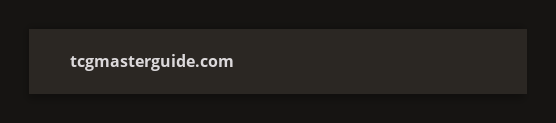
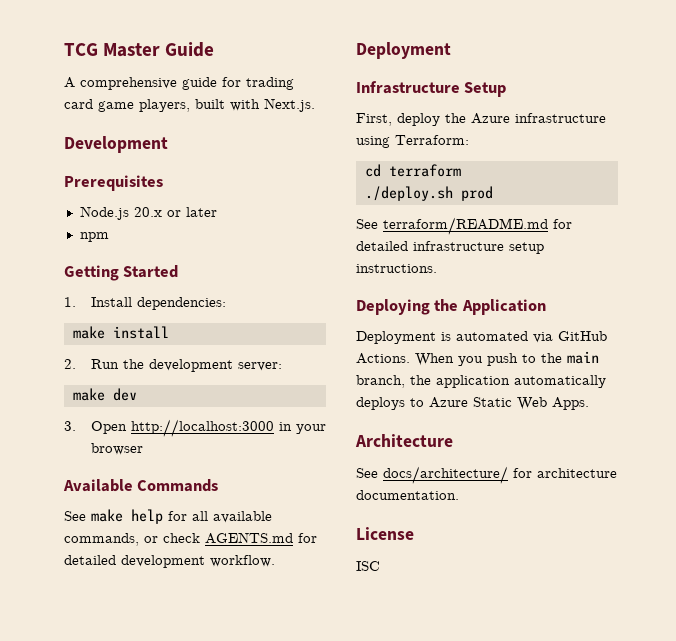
[70,54,234,71] tcgmasterguide.com -> [64,42,215,57] [64,77,294,90] [64,98,315,112] [64,136,168,153] [64,175,163,191] [79,206,217,220] [79,232,109,242] [64,265,179,281] [64,297,226,310] [72,326,169,339] [64,359,282,372] [72,388,137,401] [64,419,326,437] [90,443,143,455] [63,479,219,492] [64,509,272,524] [64,532,317,546] [64,555,275,568] [356,42,451,59] [356,81,507,97] [356,113,606,126] [356,135,469,148] [364,164,461,177] [364,186,493,201] [356,217,572,235] [356,241,544,254] [356,264,437,273] [356,299,546,315] [356,331,607,344] [356,351,599,366] [356,375,606,388] [356,397,589,410] [355,434,453,447] [356,466,617,484] [356,490,459,500] [356,527,414,540] [356,561,380,571] TCG Master Guide // A comprehensive guide for trading card game players, built with Next.js. // Development // Prerequisites // Node.js 20.x or later // npm // Getting Started // 1. Install dependencies: // make install // 2. Run the development server: // make dev // 3. Open http://localhost:3000 in your browser // Available Commands // See make help for all available commands, or check AGENTS.md for detailed development workflow. // Deployment // Infrastructure Setup // First, deploy the Azure infrastructure using Terraform: // cd terraform // ./deploy.sh prod // See terraform/README.md for detailed infrastructure setup instructions. // Deploying the Application // Deployment is automated via GitHub Actions. When you push to the main branch, the application automatically deploys to Azure Static Web Apps. // Architecture // See docs/architecture/ for architecture documentation. // License // ISC

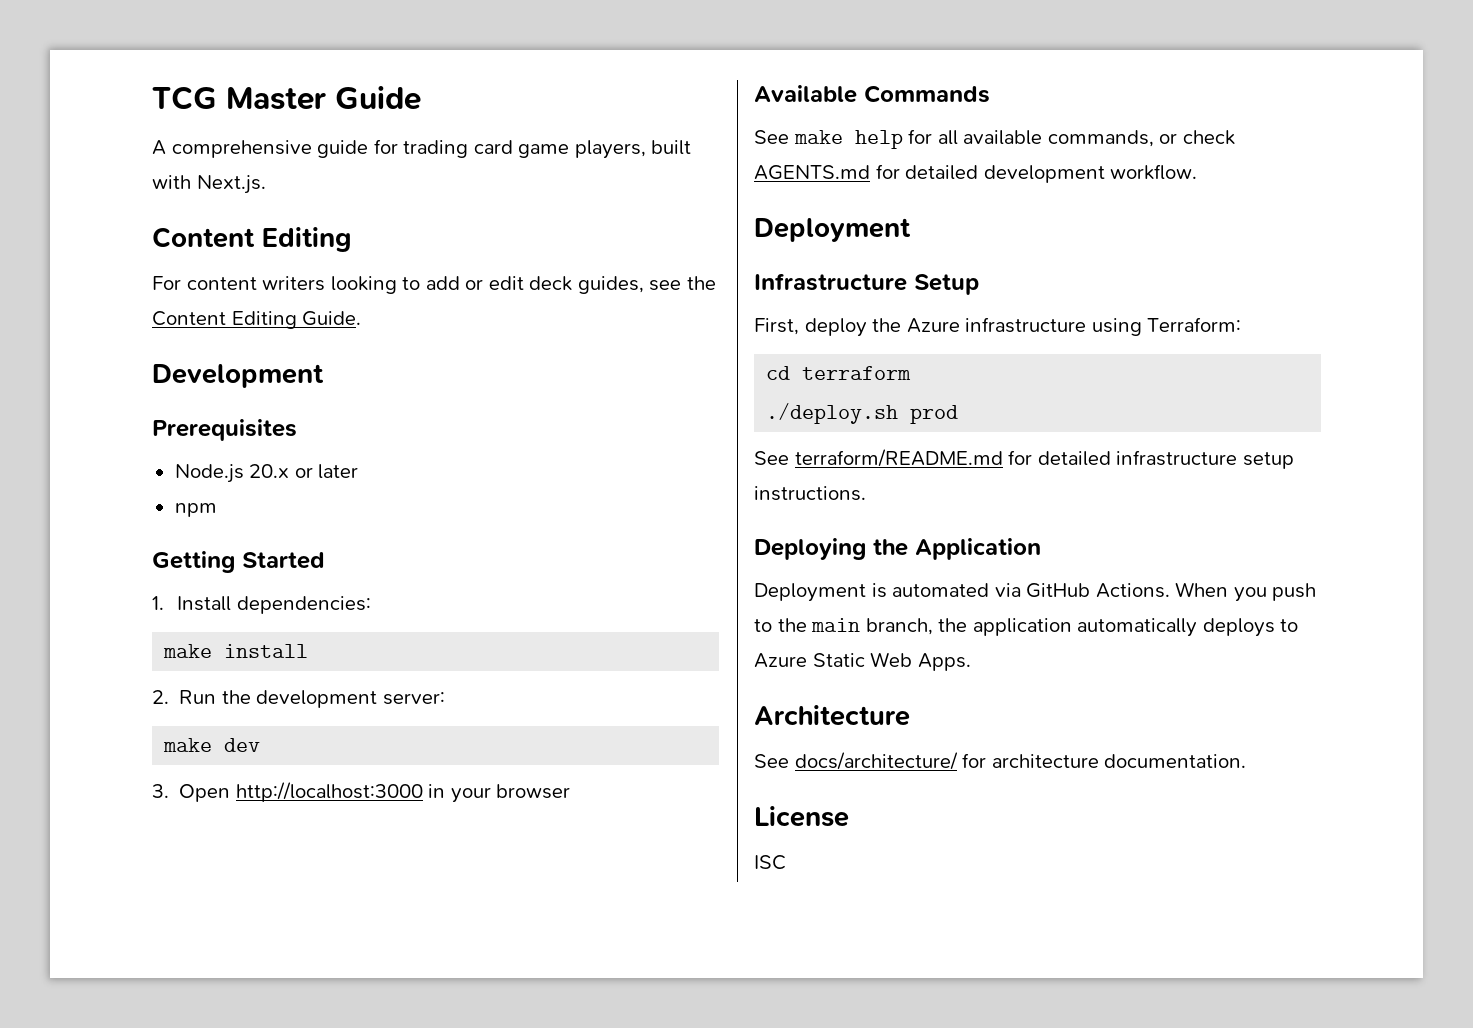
(315, 105) none -> [152,227,352,252] [152,276,716,294] [152,311,362,329] // Content Editing // For content writers looking to add or edit deck guides, see the Content Editing Guide.

